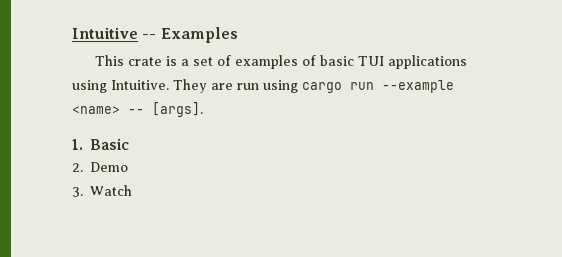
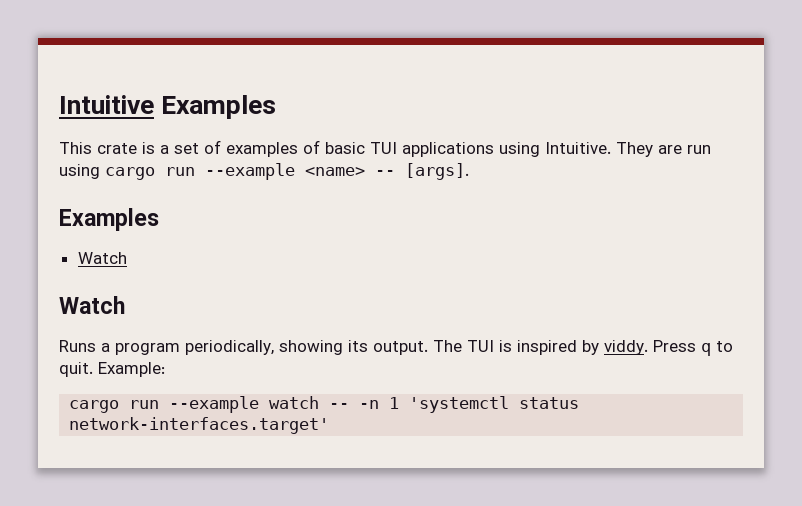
[142,34,157,39] -- -> (154, 104) none
[72,138,129,150] [72,162,128,172] [72,185,132,197] 1. Basic // 2. Demo // 3. Watch -> [59,208,159,231] [77,252,127,264] [59,296,125,314] [59,340,733,356] [59,362,165,377] [69,396,580,413] [69,417,330,434] Examples // Watch // Watch // Runs a program periodically, showing its output. The TUI is inspired by viddy. Press q to quit. Example: // cargo run --example watch -- -n 1 'systemctl status network-interfaces.target'

